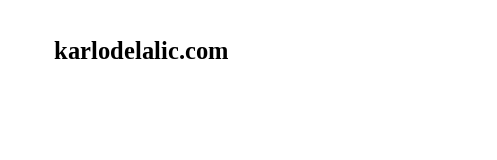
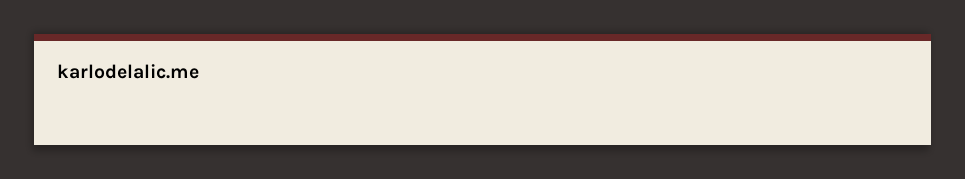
[54,41,228,59] karlodelalic.com -> [57,64,199,79] karlodelalic.me

